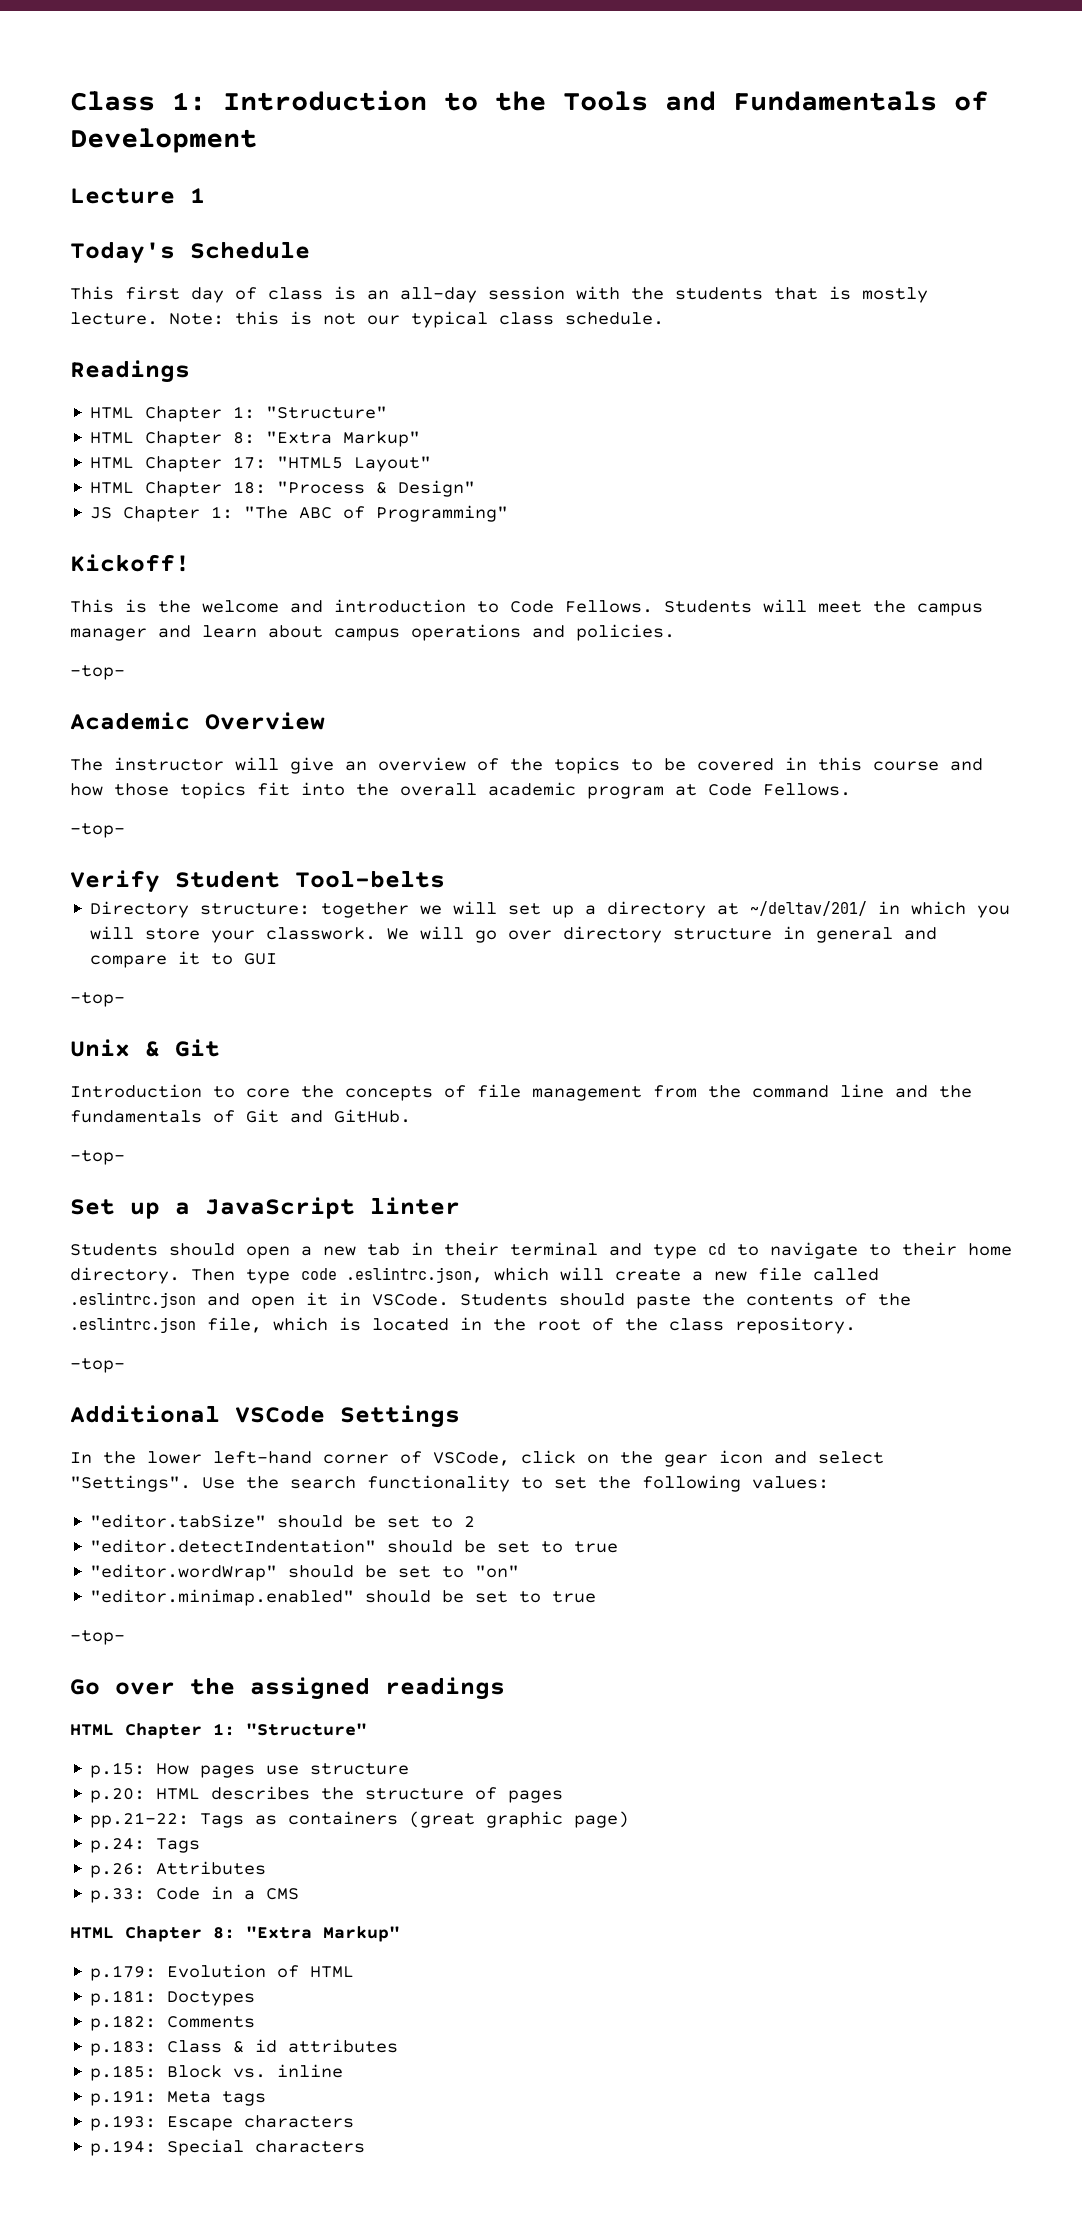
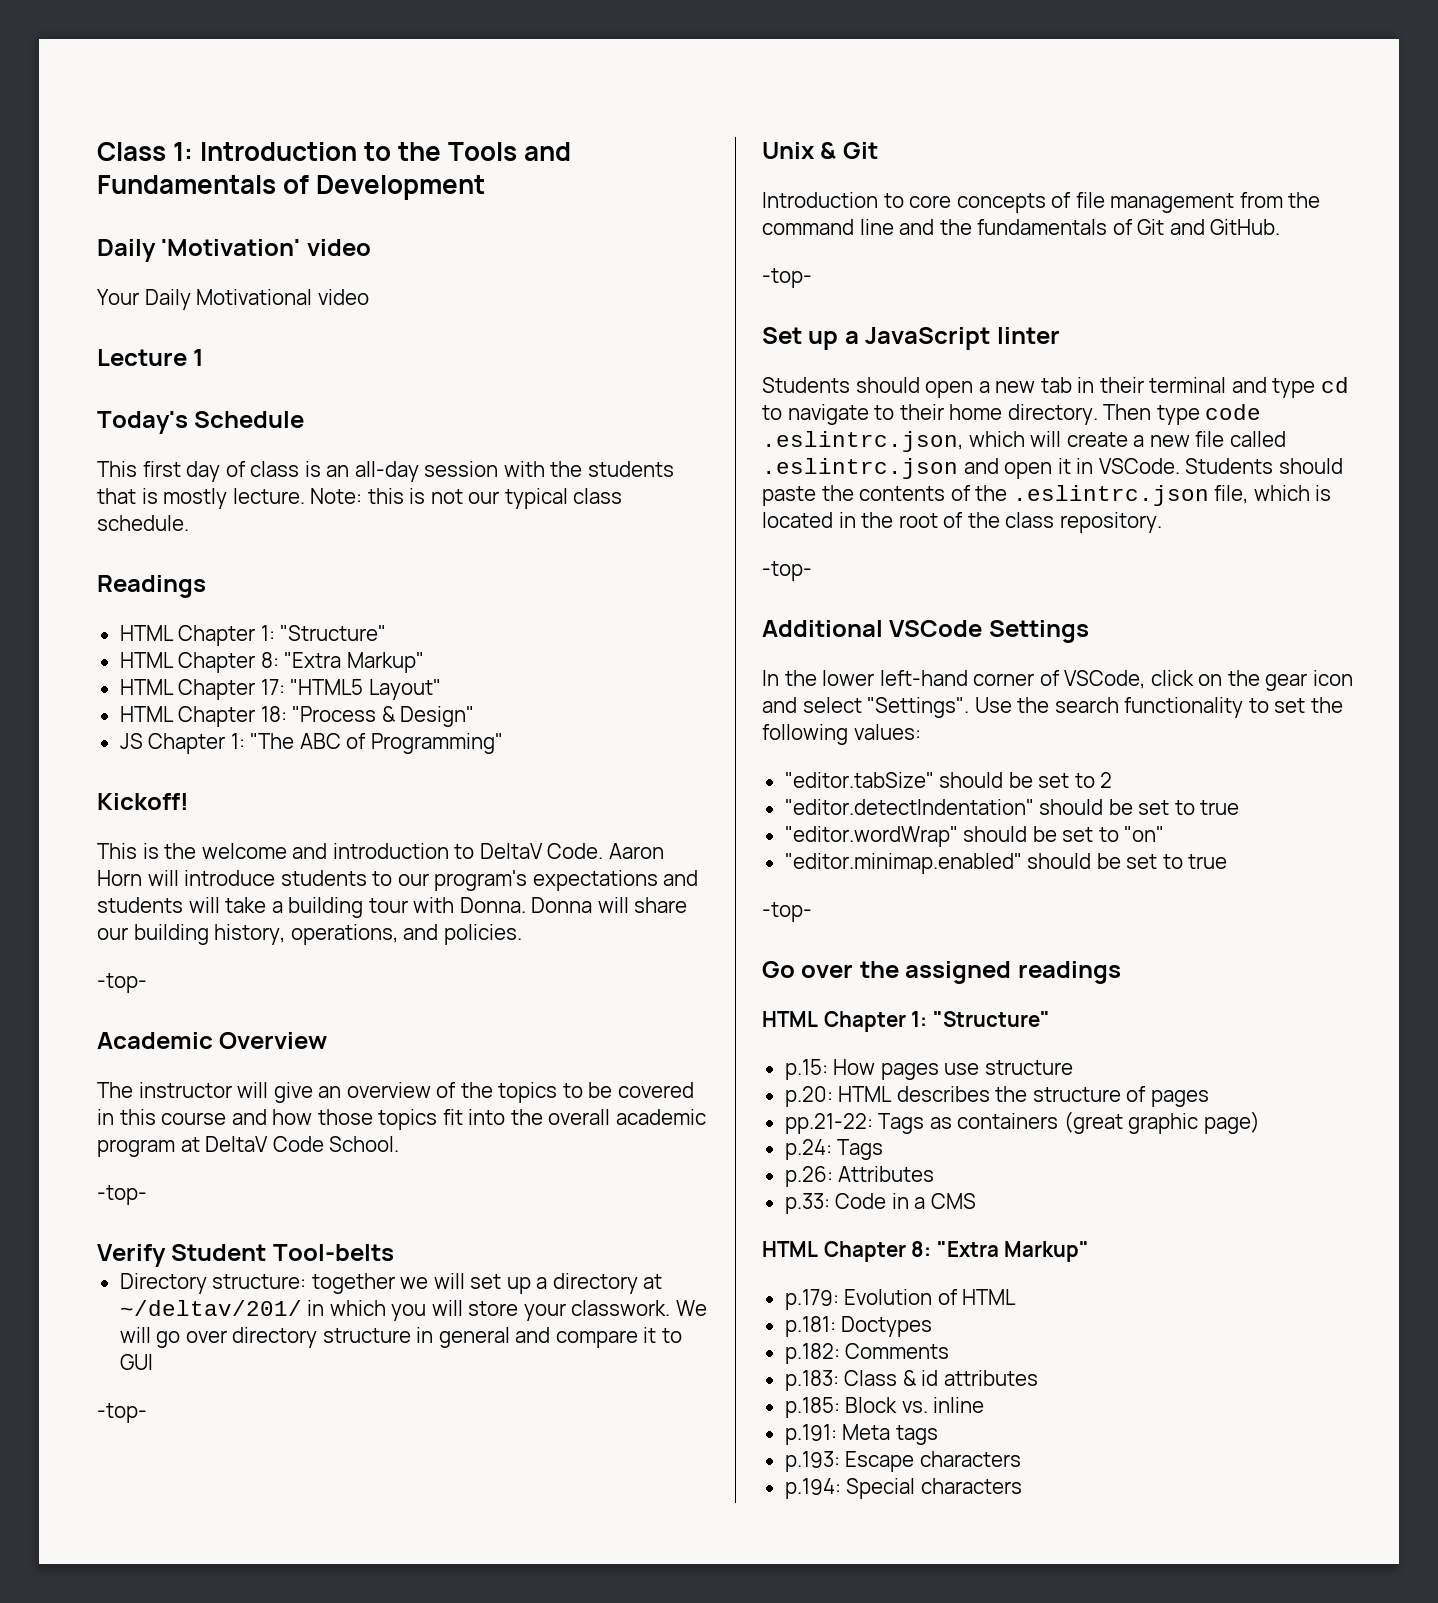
(257, 140) none -> [97,239,371,262] [97,289,369,310] // Daily 'Motivation' video // Your Daily Motivational video
[510,599,983,616] [70,624,521,641] Code Fellows. Students will meet the campus manager and learn about campus operations -> [479,843,664,859] [97,870,699,891] [97,897,688,918] [97,924,398,945] DeltaV Code. Aaron Horn will introduce students to our program's expectations and students will take a building tour with Donna. Donna will share our building history, operations,
[708,783,851,796] Code Fellows. -> [205,1136,400,1152] DeltaV Code School.
[301,1085,334,1098] the -> (952, 201) none

